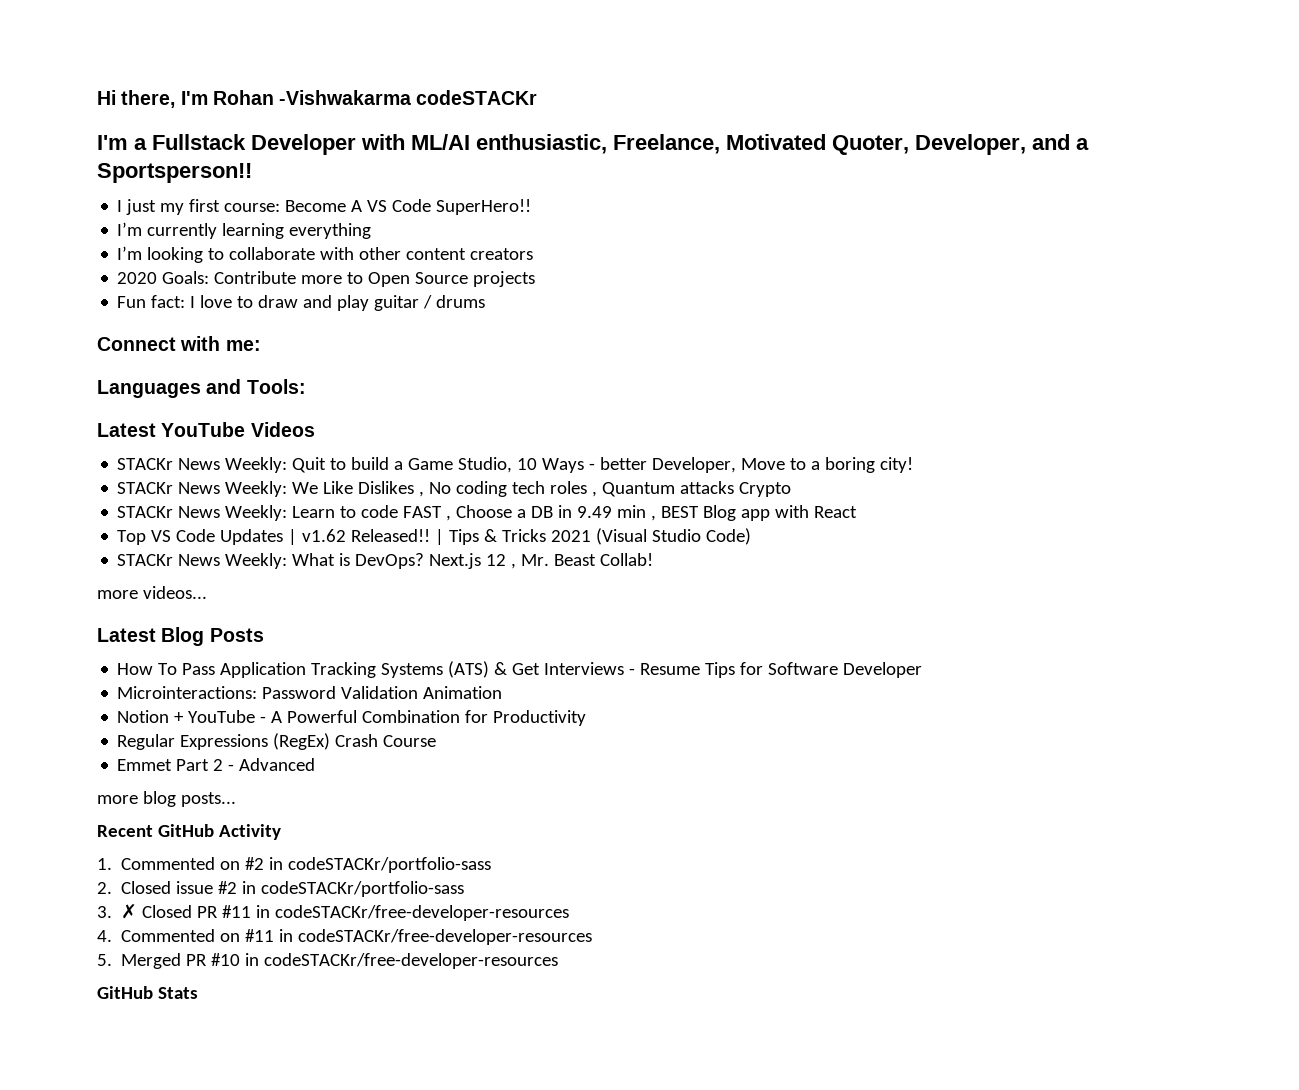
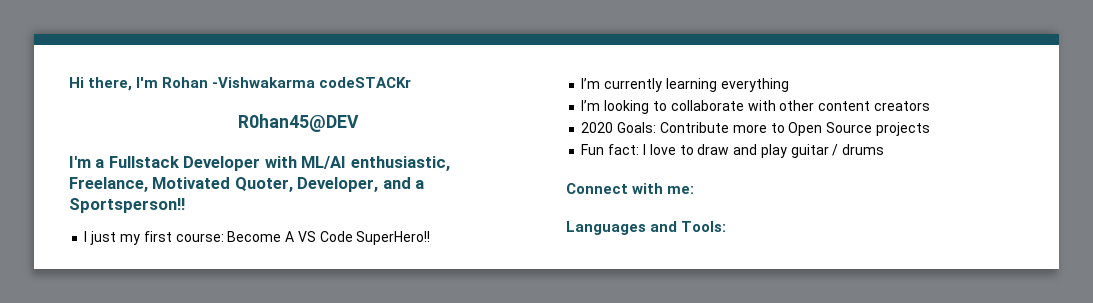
(538, 97) none -> [238,114,359,132] // R0han45@DEV
[97,422,315,437] [117,457,914,473] [117,481,792,497] [117,505,858,521] [117,528,752,545] [117,553,654,569] [97,586,207,599] [97,627,264,646] [117,661,923,678] [117,686,503,699] [117,710,587,726] [117,733,437,750] [117,758,316,771] [97,791,236,807] [97,824,281,840] [97,857,492,873] [97,881,465,897] [97,904,570,921] [97,929,593,945] [97,953,559,969] [97,986,198,999] // Latest YouTube Videos // STACKr News Weekly: Quit to build a Game Studio, 10 Ways - better Developer, Move to a boring city! // STACKr News Weekly: We Like Dislikes , No coding tech roles , Quantum attacks Crypto // STACKr News Weekly: Learn to code FAST , Choose a DB in 9.49 min , BEST Blog app with React // Top VS Code Updates | v1.62 Released!! | Tips & Tricks 2021 (Visual Studio Code) // STACKr News Weekly: What is DevOps? Next.js 12 , Mr. Beast Collab! // more videos... // Latest Blog Posts // How To Pass Application Tracking Systems (ATS) & Get Interviews - Resume Tips for Software Developer // Microinteractions: Password Validation Animation // Notion + YouTube - A Powerful Combination for Productivity // Regular Expressions (RegEx) Crash Course // Emmet Part 2 - Advanced // more blog posts... // Recent GitHub Activity // 1. Commented on #2 in codeSTACKr/portfolio-sass // 2. Closed issue #2 in codeSTACKr/portfolio-sass // 3. ✗ Closed PR #11 in codeSTACKr/free-developer-resources // 4. Commented on #11 in codeSTACKr/free-developer-resources // 5. Merged PR #10 in codeSTACKr/free-developer-resources // GitHub Stats -> (727, 226) none

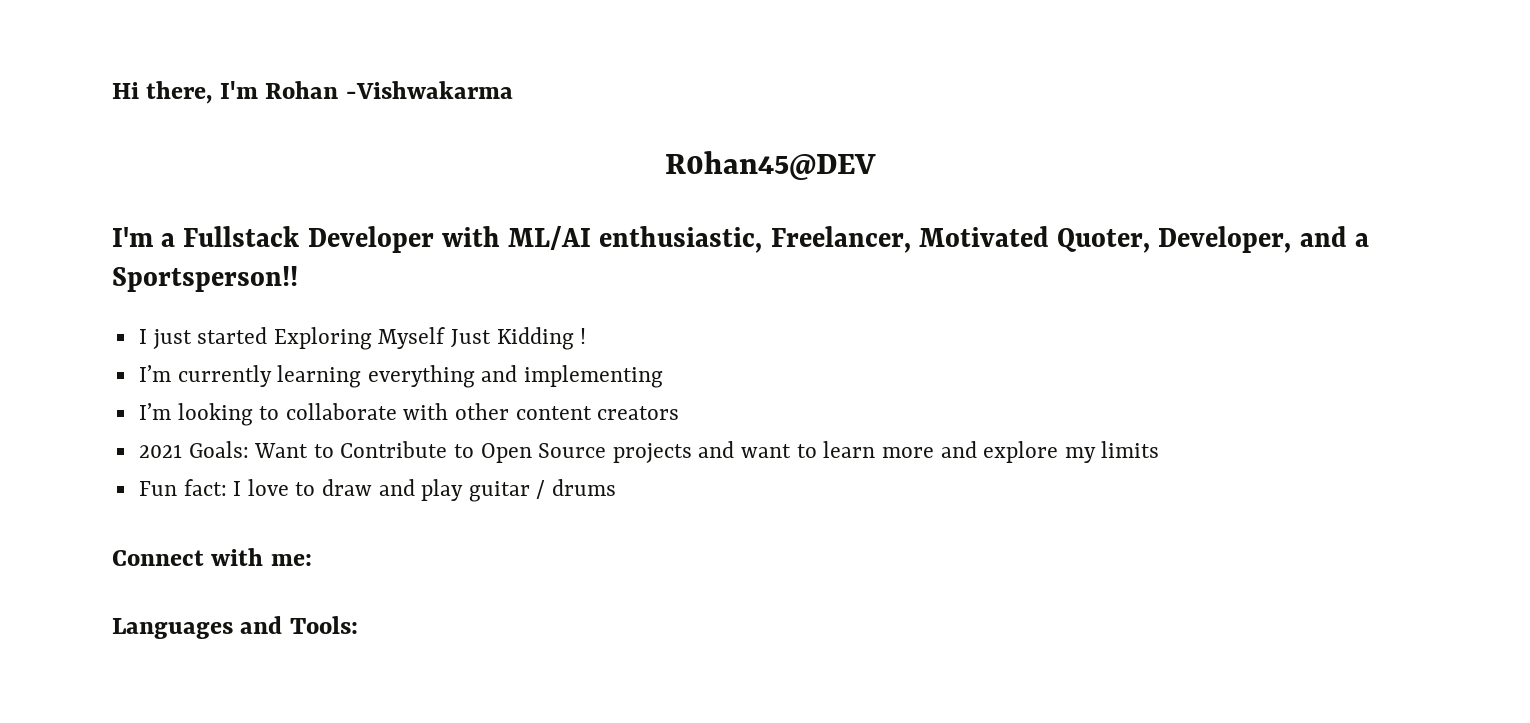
[319,77,412,88] codeSTACKr -> (513, 90) none
[69,177,148,192] Freelance, -> [770,226,911,253] Freelancer,
[119,231,431,245] my first course: Become A VS Code SuperHero!! -> [197,327,587,350] started Exploring Myself Just Kidding !
(789, 85) none -> [481,365,664,388] and implementing
[581,122,767,133] 2020 Goals: Contribute more -> [138,441,448,458] 2021 Goals: Want to Contribute
(930, 129) none -> [698,441,1160,463] and want to learn more and explore my limits

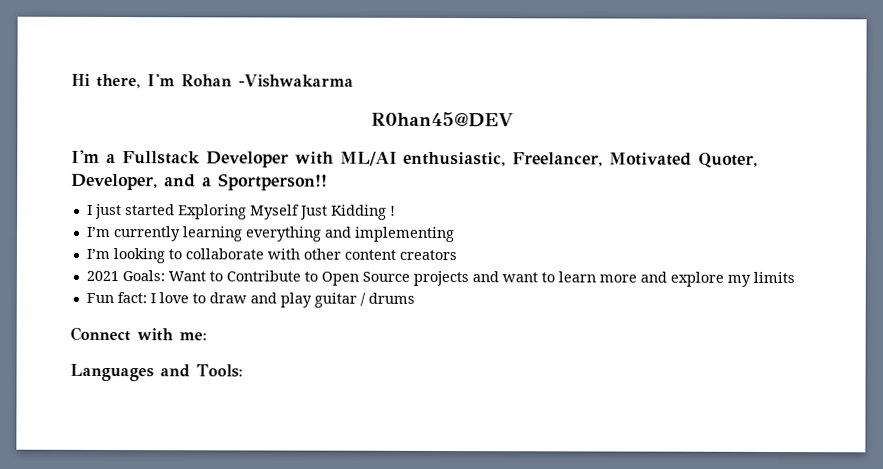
[112,266,298,292] Sportsperson!! -> [218,173,328,191] Sportperson!!

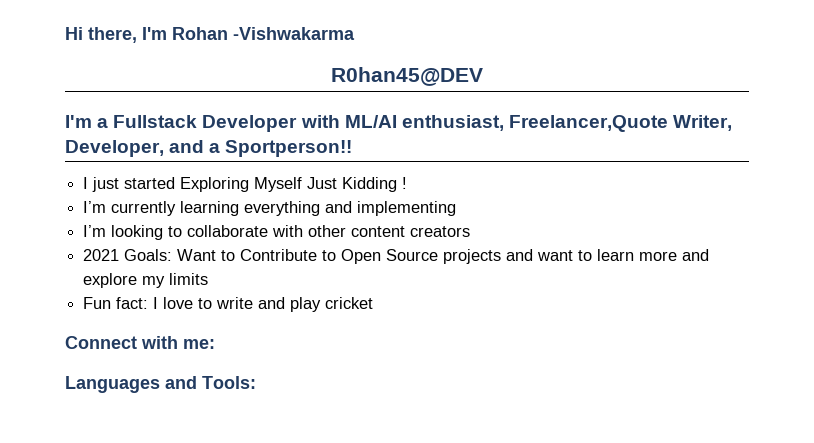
[403,151,758,168] enthusiastic, Freelancer, Motivated Quoter, -> [401,115,733,132] enthusiast, Freelancer,Quote Writer,
[208,292,247,304] draw -> [216,297,254,309] write
[313,292,415,308] guitar / drums -> [325,297,374,309] cricket

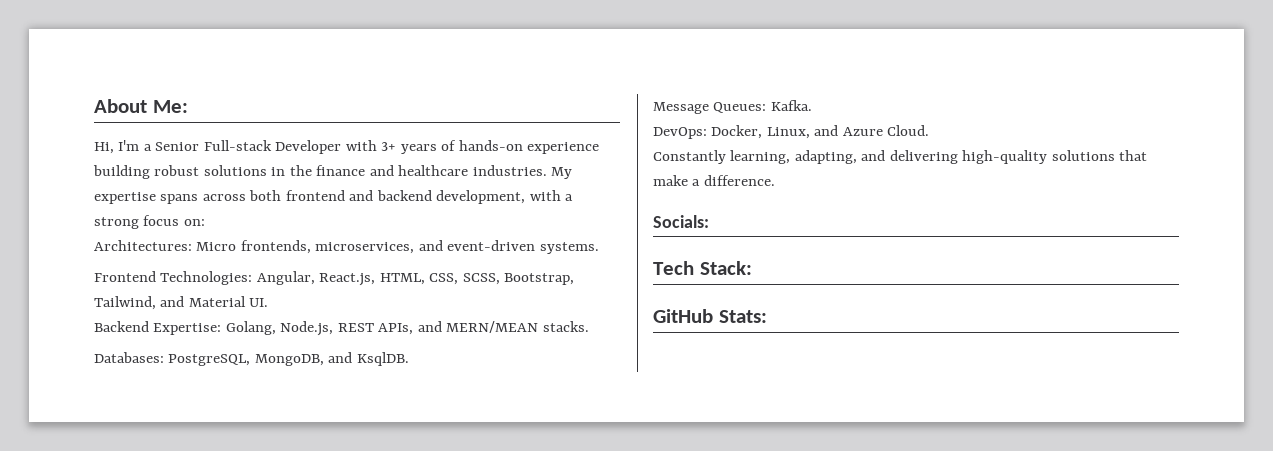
[65,27,355,43] [331,67,483,86] [65,115,733,132] [65,140,353,157] [83,177,408,192] [83,201,457,216] [83,225,471,240] [83,249,710,264] [83,273,209,288] [83,297,374,312] [65,336,215,349] [65,376,256,393] Hi there, I'm Rohan -Vishwakarma // R0han45@DEV // I'm a Fullstack Developer with ML/AI enthusiast, Freelancer,Quote Writer, Developer, and a Sportperson!! // I just started Exploring Myself Just Kidding ! // I’m currently learning everything and implementing // I’m looking to collaborate with other content creators // 2021 Goals: Want to Contribute to Open Source projects and want to learn more and explore my limits // Fun fact: I love to write and play cricket // Connect with me: // Languages and Tools: -> [94,99,188,113] [94,140,600,154] [93,165,573,179] [94,190,574,204] [94,215,205,229] [94,240,599,254] [94,271,575,286] [94,296,269,310] [94,321,589,336] [94,352,409,366] [653,100,812,114] [653,125,930,139] [653,150,1148,164] [653,175,775,186] [653,215,709,228] [653,261,752,275] [653,309,767,323] About Me: // Hi, I'm a Senior Full-stack Developer with 3+ years of hands-on experience building robust solutions in the finance and healthcare industries. My expertise spans across both frontend and backend development, with a strong focus on: // Architectures: Micro frontends, microservices, and event-driven systems. // Frontend Technologies: Angular, React.js, HTML, CSS, SCSS, Bootstrap, Tailwind, and Material UI. // Backend Expertise: Golang, Node.js, REST APIs, and MERN/MEAN stacks. // Databases: PostgreSQL, MongoDB, and KsqlDB. // Message Queues: Kafka. // DevOps: Docker, Linux, and Azure Cloud. // Constantly learning, adapting, and delivering high-quality solutions that make a difference. // Socials: // Tech Stack: // GitHub Stats:

